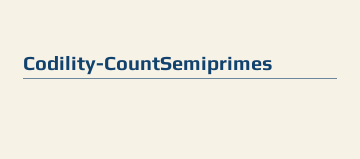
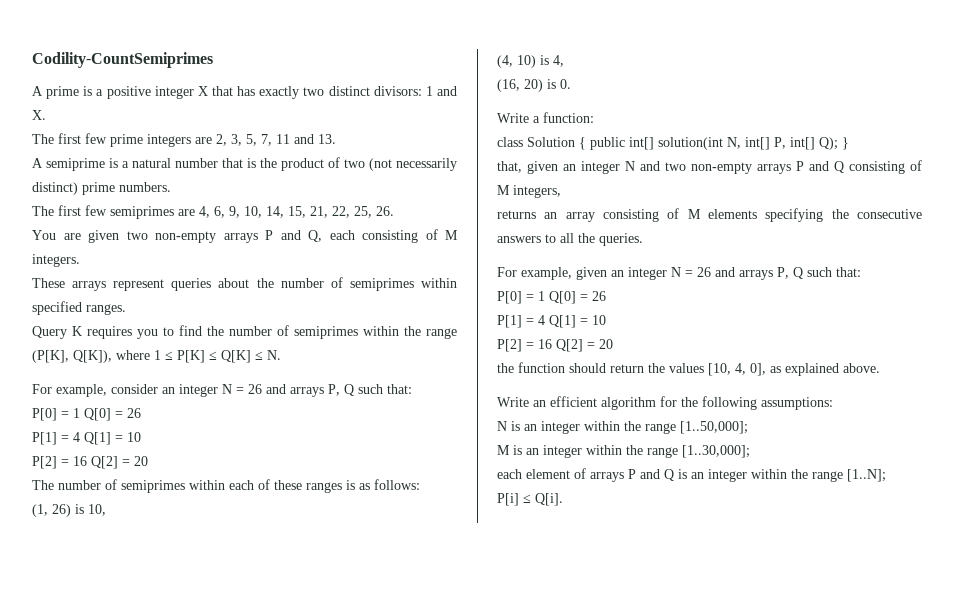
(273, 65) none -> [32,86,458,99] [32,110,46,120] [32,133,336,147] [32,157,457,171] [32,182,171,195] [32,205,394,219] [32,229,458,243] [32,254,80,267] [32,277,457,291] [32,301,126,315] [32,325,457,339] [32,350,281,363] [32,384,412,397] [32,408,141,421] [32,432,141,445] [32,456,148,469] [32,479,420,493] [32,504,106,517] [497,55,564,68] [497,79,571,92] [497,112,594,123] [497,137,849,150] [497,160,922,174] [497,185,561,198] [497,208,922,222] [497,233,643,246] [497,267,861,280] [497,291,606,304] [497,315,606,328] [497,339,613,352] [497,362,880,376] [497,396,833,410] [497,421,748,434] [497,445,750,458] [497,468,886,482] [497,493,563,506] // A prime is a positive integer X that has exactly two distinct divisors: 1 and X. // The first few prime integers are 2, 3, 5, 7, 11 and 13. // A semiprime is a natural number that is the product of two (not necessarily distinct) prime numbers. // The first few semiprimes are 4, 6, 9, 10, 14, 15, 21, 22, 25, 26. // You are given two non-empty arrays P and Q, each consisting of M integers. // These arrays represent queries about the number of semiprimes within specified ranges. // Query K requires you to find the number of semiprimes within the range (P[K], Q[K]), where 1 ≤ P[K] ≤ Q[K] ≤ N. // For example, consider an integer N = 26 and arrays P, Q such that: // P[0] = 1 Q[0] = 26 // P[1] = 4 Q[1] = 10 // P[2] = 16 Q[2] = 20 // The number of semiprimes within each of these ranges is as follows: // (1, 26) is 10, // (4, 10) is 4, // (16, 20) is 0. // Write a function: // class Solution { public int[] solution(int N, int[] P, int[] Q); } // that, given an integer N and two non-empty arrays P and Q consisting of M integers, // returns an array consisting of M elements specifying the consecutive answers to all the queries. // For example, given an integer N = 26 and arrays P, Q such that: // P[0] = 1 Q[0] = 26 // P[1] = 4 Q[1] = 10 // P[2] = 16 Q[2] = 20 // the function should return the values [10, 4, 0], as explained above. // Write an efficient algorithm for the following assumptions: // N is an integer within the range [1..50,000]; // M is an integer within the range [1..30,000]; // each element of arrays P and Q is an integer within the range [1..N]; // P[i] ≤ Q[i].

